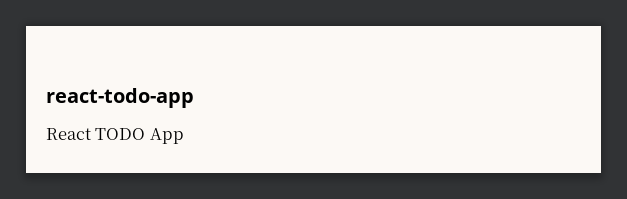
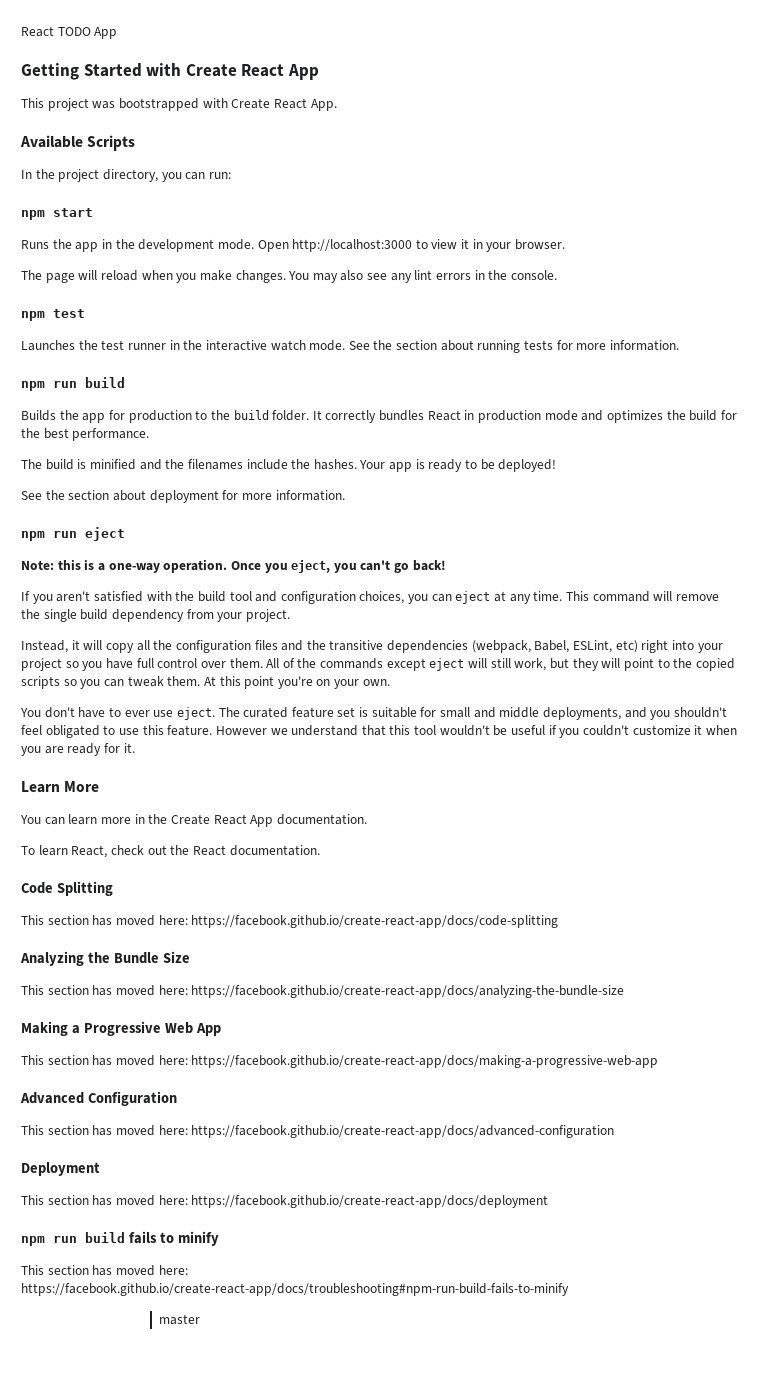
[46,88,194,108] react-todo-app // -> (21, 31) none
(184, 136) none -> [21,63,319,80] [21,98,337,111] [20,135,136,151] [21,169,231,182] [21,208,93,220] [21,239,566,252] [21,270,557,283] [21,309,85,321] [21,340,679,353] [21,377,125,391] [21,410,737,423] [21,428,150,441] [21,459,557,472] [21,490,345,503] [21,527,125,541] [21,559,446,573] [21,591,719,604] [21,609,290,622] [21,640,723,653] [21,658,735,671] [21,676,390,689] [20,707,727,720] [21,725,737,738] [21,743,135,756] [21,781,100,793] [20,814,367,827] [21,845,320,858] [21,881,113,896] [21,915,559,928] [20,951,190,966] [21,985,625,998] [21,1021,221,1036] [21,1055,659,1068] [20,1091,177,1106] [21,1125,615,1138] [21,1162,100,1176] [21,1195,549,1208] [21,1231,219,1246] [21,1265,188,1276] [21,1283,569,1296] [159,1314,201,1325] // Getting Started with Create React App // This project was bootstrapped with Create React App. // Available Scripts // In the project directory, you can run: // npm start // Runs the app in the development mode. Open http://localhost:3000 to view it in your browser. // The page will reload when you make changes. You may also see any lint errors in the console. // npm test // Launches the test runner in the interactive watch mode. See the section about running tests for more information. // npm run build // Builds the app for production to the build folder. It correctly bundles React in production mode and optimizes the build for the best performance. // The build is minified and the filenames include the hashes. Your app is ready to be deployed! // See the section about deployment for more information. // npm run eject // Note: this is a one-way operation. Once you eject, you can't go back! // If you aren't satisfied with the build tool and configuration choices, you can eject at any time. This command will remove the single build dependency from your project. // Instead, it will copy all the configuration files and the transitive dependencies (webpack, Babel, ESLint, etc) right into your project so you have full control over them. All of the commands except eject will still work, but they will point to the copied scripts so you can tweak them. At this point you're on your own. // You don't have to ever use eject. The curated feature set is suitable for small and middle deployments, and you shouldn't feel obligated to use this feature. However we understand that this tool wouldn't be useful if you couldn't customize it when you are ready for it. // Learn More // You can learn more in the Create React App documentation. // To learn React, check out the React documentation. // Code Splitting // This section has moved here: https://facebook.github.io/create-react-app/docs/code-splitting // Analyzing the Bundle Size // This section has moved here: https://facebook.github.io/create-react-app/docs/analyzing-the-bundle-size // Making a Progressive Web App // This section has moved here: https://facebook.github.io/create-react-app/docs/making-a-progressive-web-app // Advanced Configuration // This section has moved here: https://facebook.github.io/create-react-app/docs/advanced-configuration // Deployment // This section has moved here: https://facebook.github.io/create-react-app/docs/deployment // npm run build fails to minify // This section has moved here: https://facebook.github.io/create-react-app/docs/troubleshooting#npm-run-build-fails-to-minify // master

